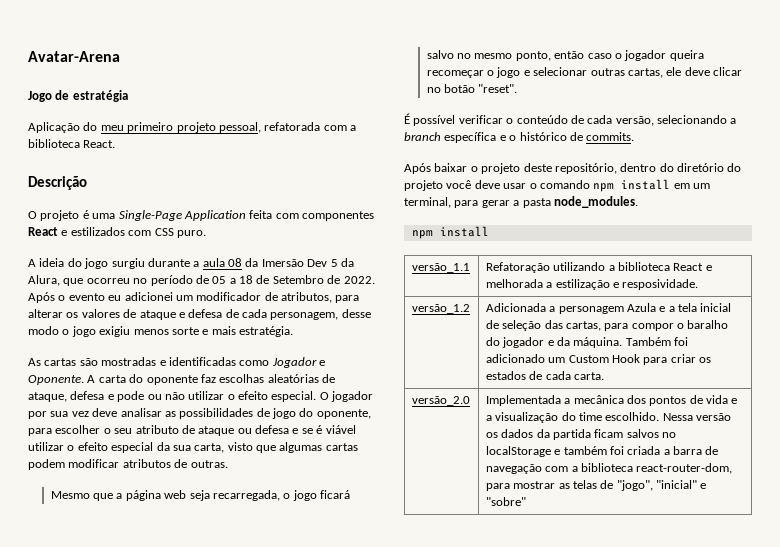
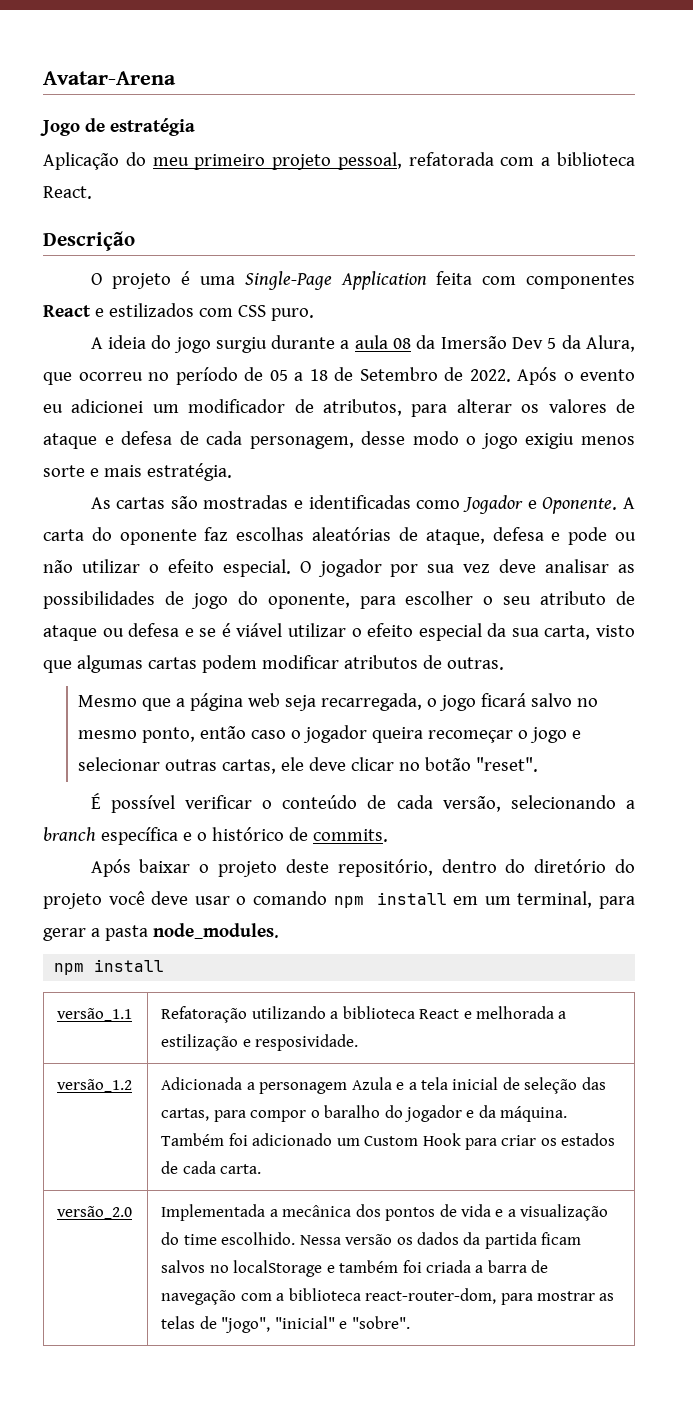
[485,497,526,506] "sobre" -> [351,1316,410,1329] "sobre".

